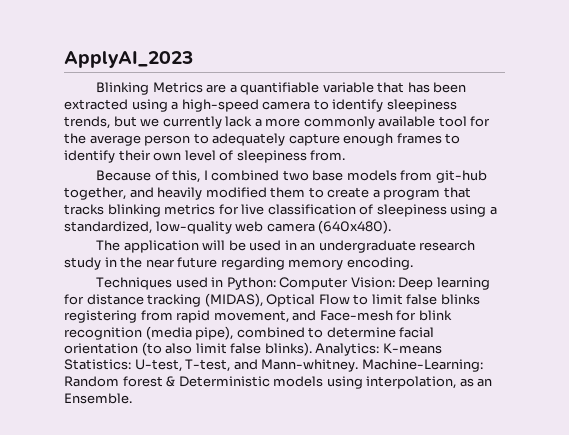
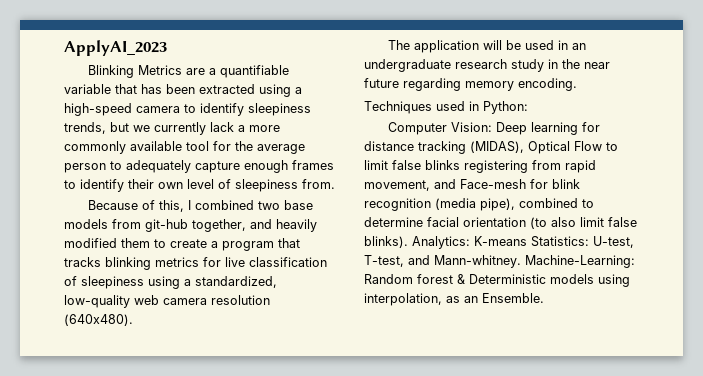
(315, 227) none -> [211,295,270,305] resolution
(276, 283) none -> (528, 107) //

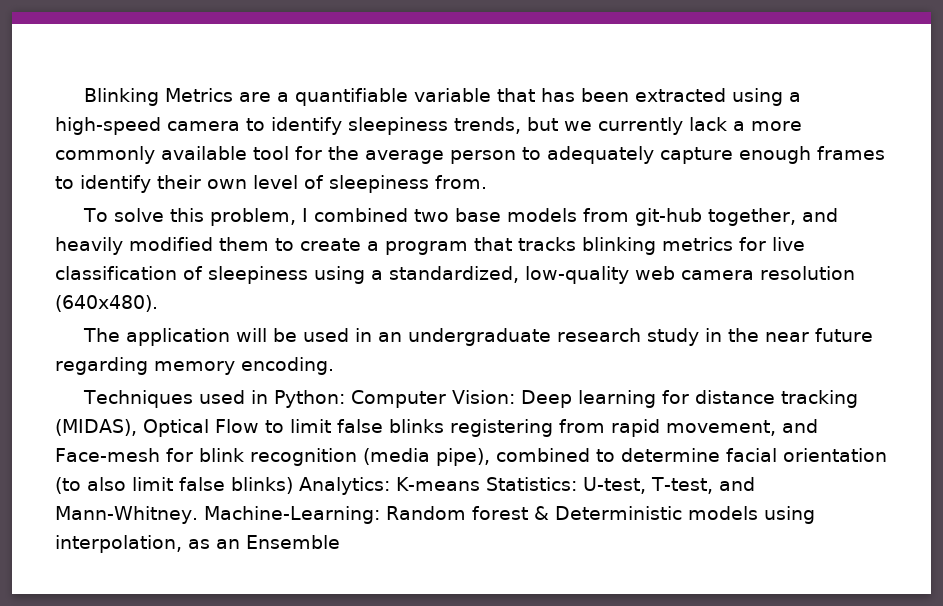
[64,40,167,56] ApplyAI_2023 // -> (83, 97) none
[87,200,184,212] Because of this, -> [82,208,296,226] To solve this problem,
(528, 107) // -> (345, 399) none
[364,236,408,248] blinks). -> [231,477,293,494] blinks)
[434,255,521,268] Mann-whitney. -> [55,506,198,524] Mann-Whitney.
[482,293,544,303] Ensemble. -> [246,535,340,549] Ensemble

